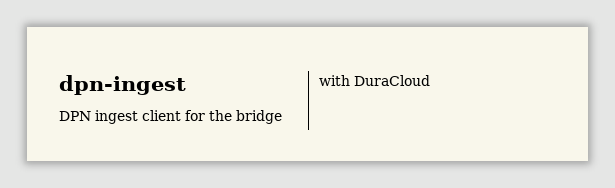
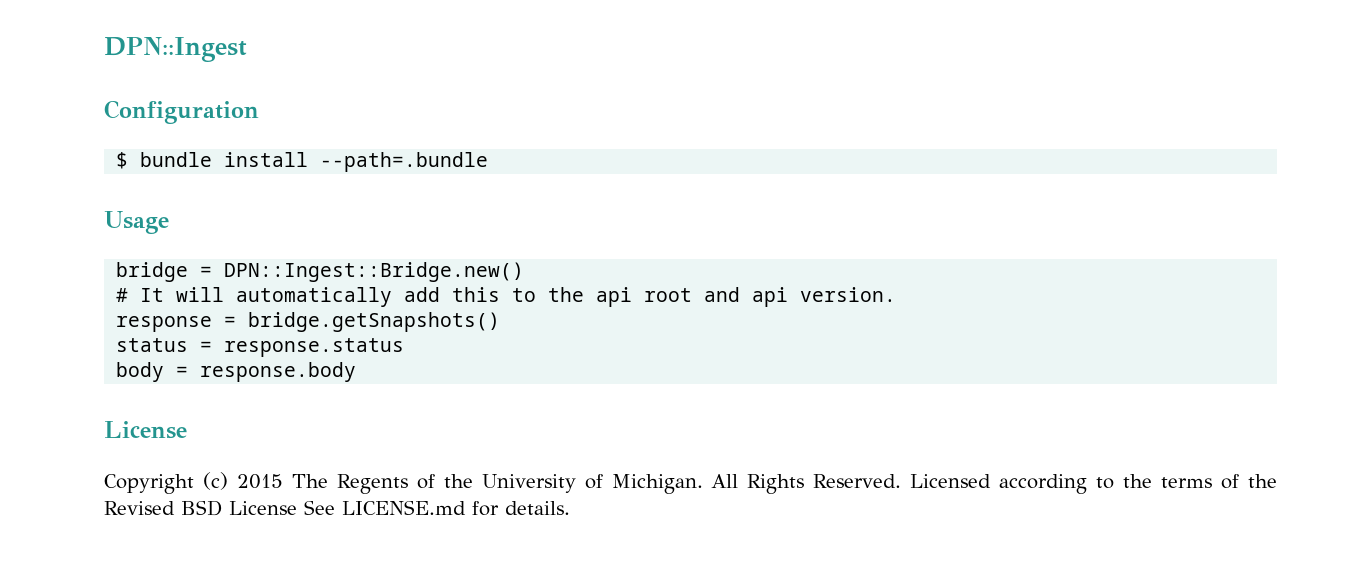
[59,75,186,95] [59,110,282,124] [319,75,430,86] dpn-ingest // DPN ingest client for the bridge with DuraCloud -> [104,37,247,62] [104,100,259,124] [116,152,489,172] [104,211,169,234] [116,262,525,282] [116,287,897,307] [116,312,501,332] [116,338,405,357] [116,362,357,382] [104,421,187,439] [104,472,1278,494] [104,500,570,516] DPN::Ingest // Configuration // $ bundle install --path=.bundle // Usage // bridge = DPN::Ingest::Bridge.new() // # It will automatically add this to the api root and api version. // response = bridge.getSnapshots() // status = response.status // body = response.body // License // Copyright (c) 2015 The Regents of the University of Michigan. All Rights Reserved. Licensed according to the terms of the Revised BSD License See LICENSE.md for details.

